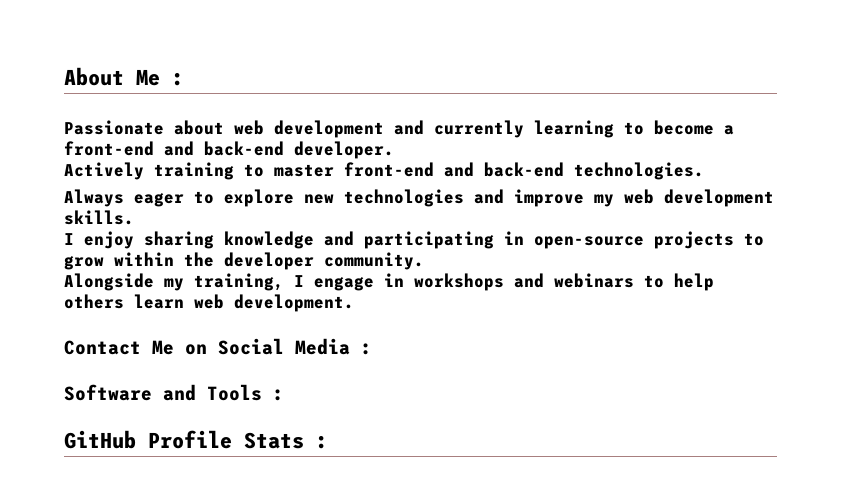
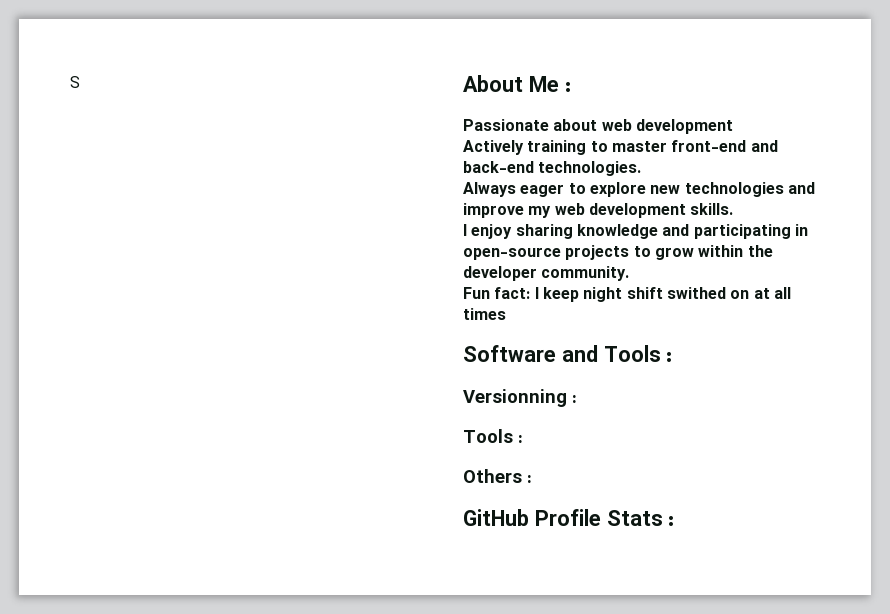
(64, 76) none -> [70,76,80,88] S //
[394,120,734,138] [64,141,394,159] and currently learning to become a front-end and back-end developer. -> (733, 126) none
[64,273,714,291] [64,294,354,312] [64,338,372,355] [64,384,262,401] Alongside my training, I engage in workshops and webinars to help others learn web development. // Contact Me on Social Media : // Software and Tools -> [463,287,791,302] [463,308,506,320] [463,345,673,362] [463,389,577,407] [463,429,523,443] [463,469,522,483] Fun fact: I keep night shift swithed on at all times // Software and Tools : // Versionning : // Tools : // Others

